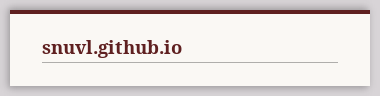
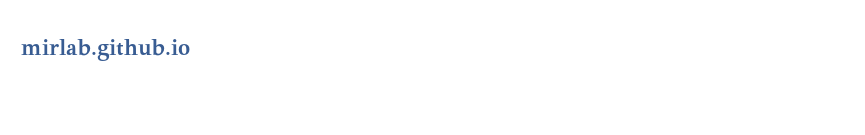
[42,40,182,58] snuvl.github.io -> [21,39,190,61] mirlab.github.io

